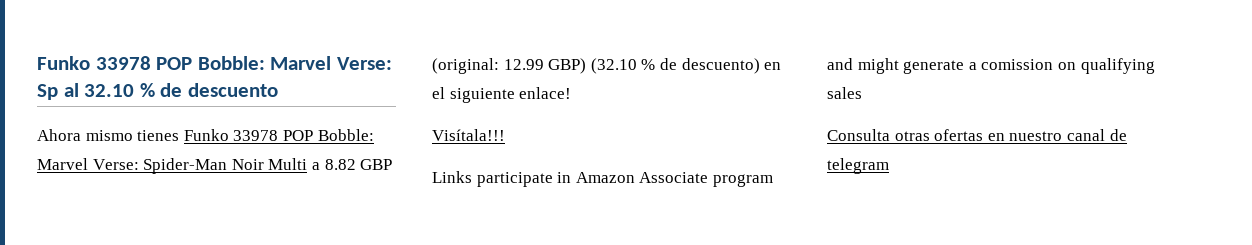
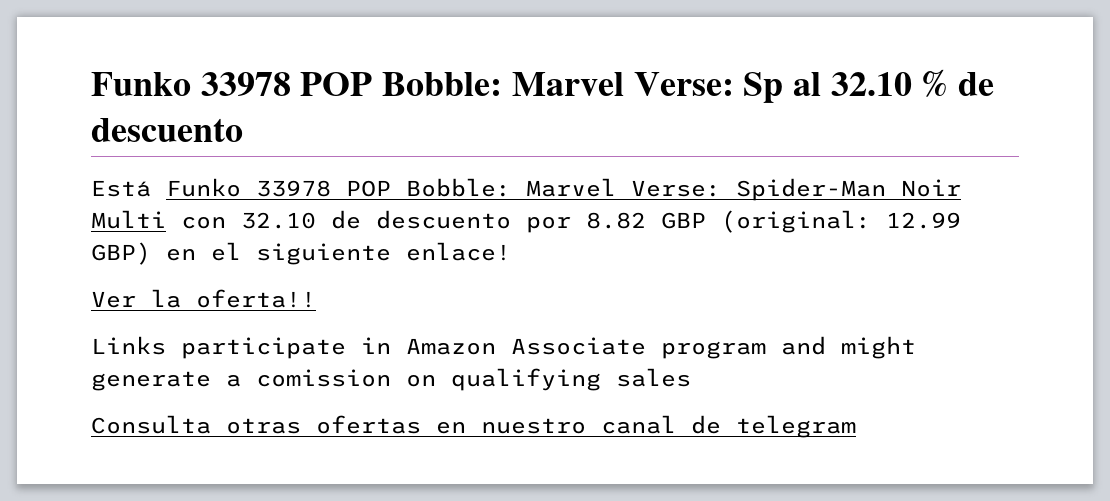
[37,129,180,141] Ahora mismo tienes -> [91,180,151,197] Está
[311,162,320,170] a -> [181,210,571,233] con 32.10 de descuento por
[590,58,760,74] (32.10 % de descuento) -> (151, 253) none
[432,129,505,141] Visítala!!! -> [91,289,316,308] Ver la oferta!!

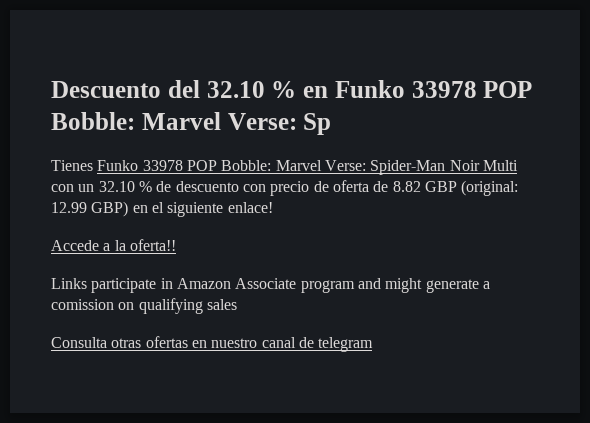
(91, 84) none -> [51,80,328,98] Descuento del 32.10 % en
[793,69,995,97] [91,118,243,142] [91,180,151,197] al 32.10 % de descuento // Está -> [51,160,93,171] // Tienes
[241,210,571,233] 32.10 de descuento por -> [78,180,389,196] un 32.10 % de descuento con precio de oferta de
[91,291,136,308] Ver -> [51,240,111,251] Accede a

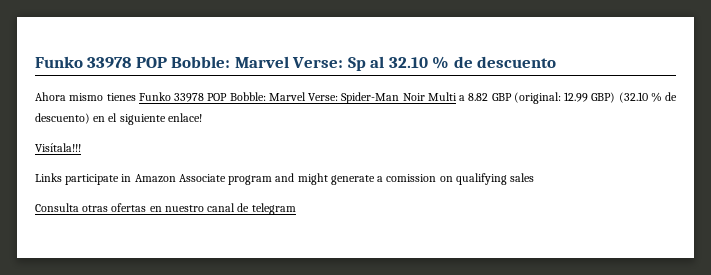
[51,80,328,98] Descuento del 32.10 % en -> (35, 62) none
[51,160,93,171] // Tienes -> [370,56,557,69] [35,92,136,101] al 32.10 % de descuento // Ahora mismo tienes
[51,180,389,196] con un 32.10 % de descuento con precio de oferta de -> [459,95,465,101] a
(129, 209) none -> [618,92,677,103] [35,113,90,124] (32.10 % de descuento)
[51,239,176,251] Accede a la oferta!! -> [35,143,81,152] Visítala!!!

